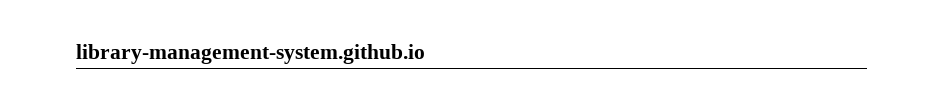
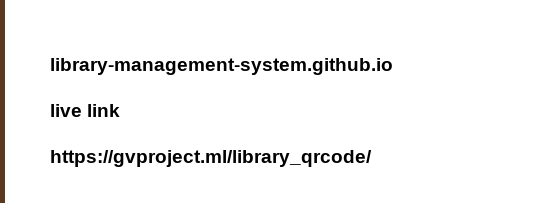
(425, 54) none -> [50,104,121,117] [50,150,372,167] // live link // https://gvproject.ml/library_qrcode/

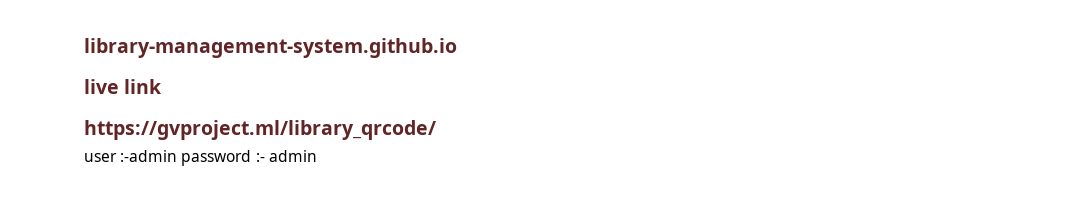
(372, 158) none -> [84,150,317,166] // user :-admin password :- admin

